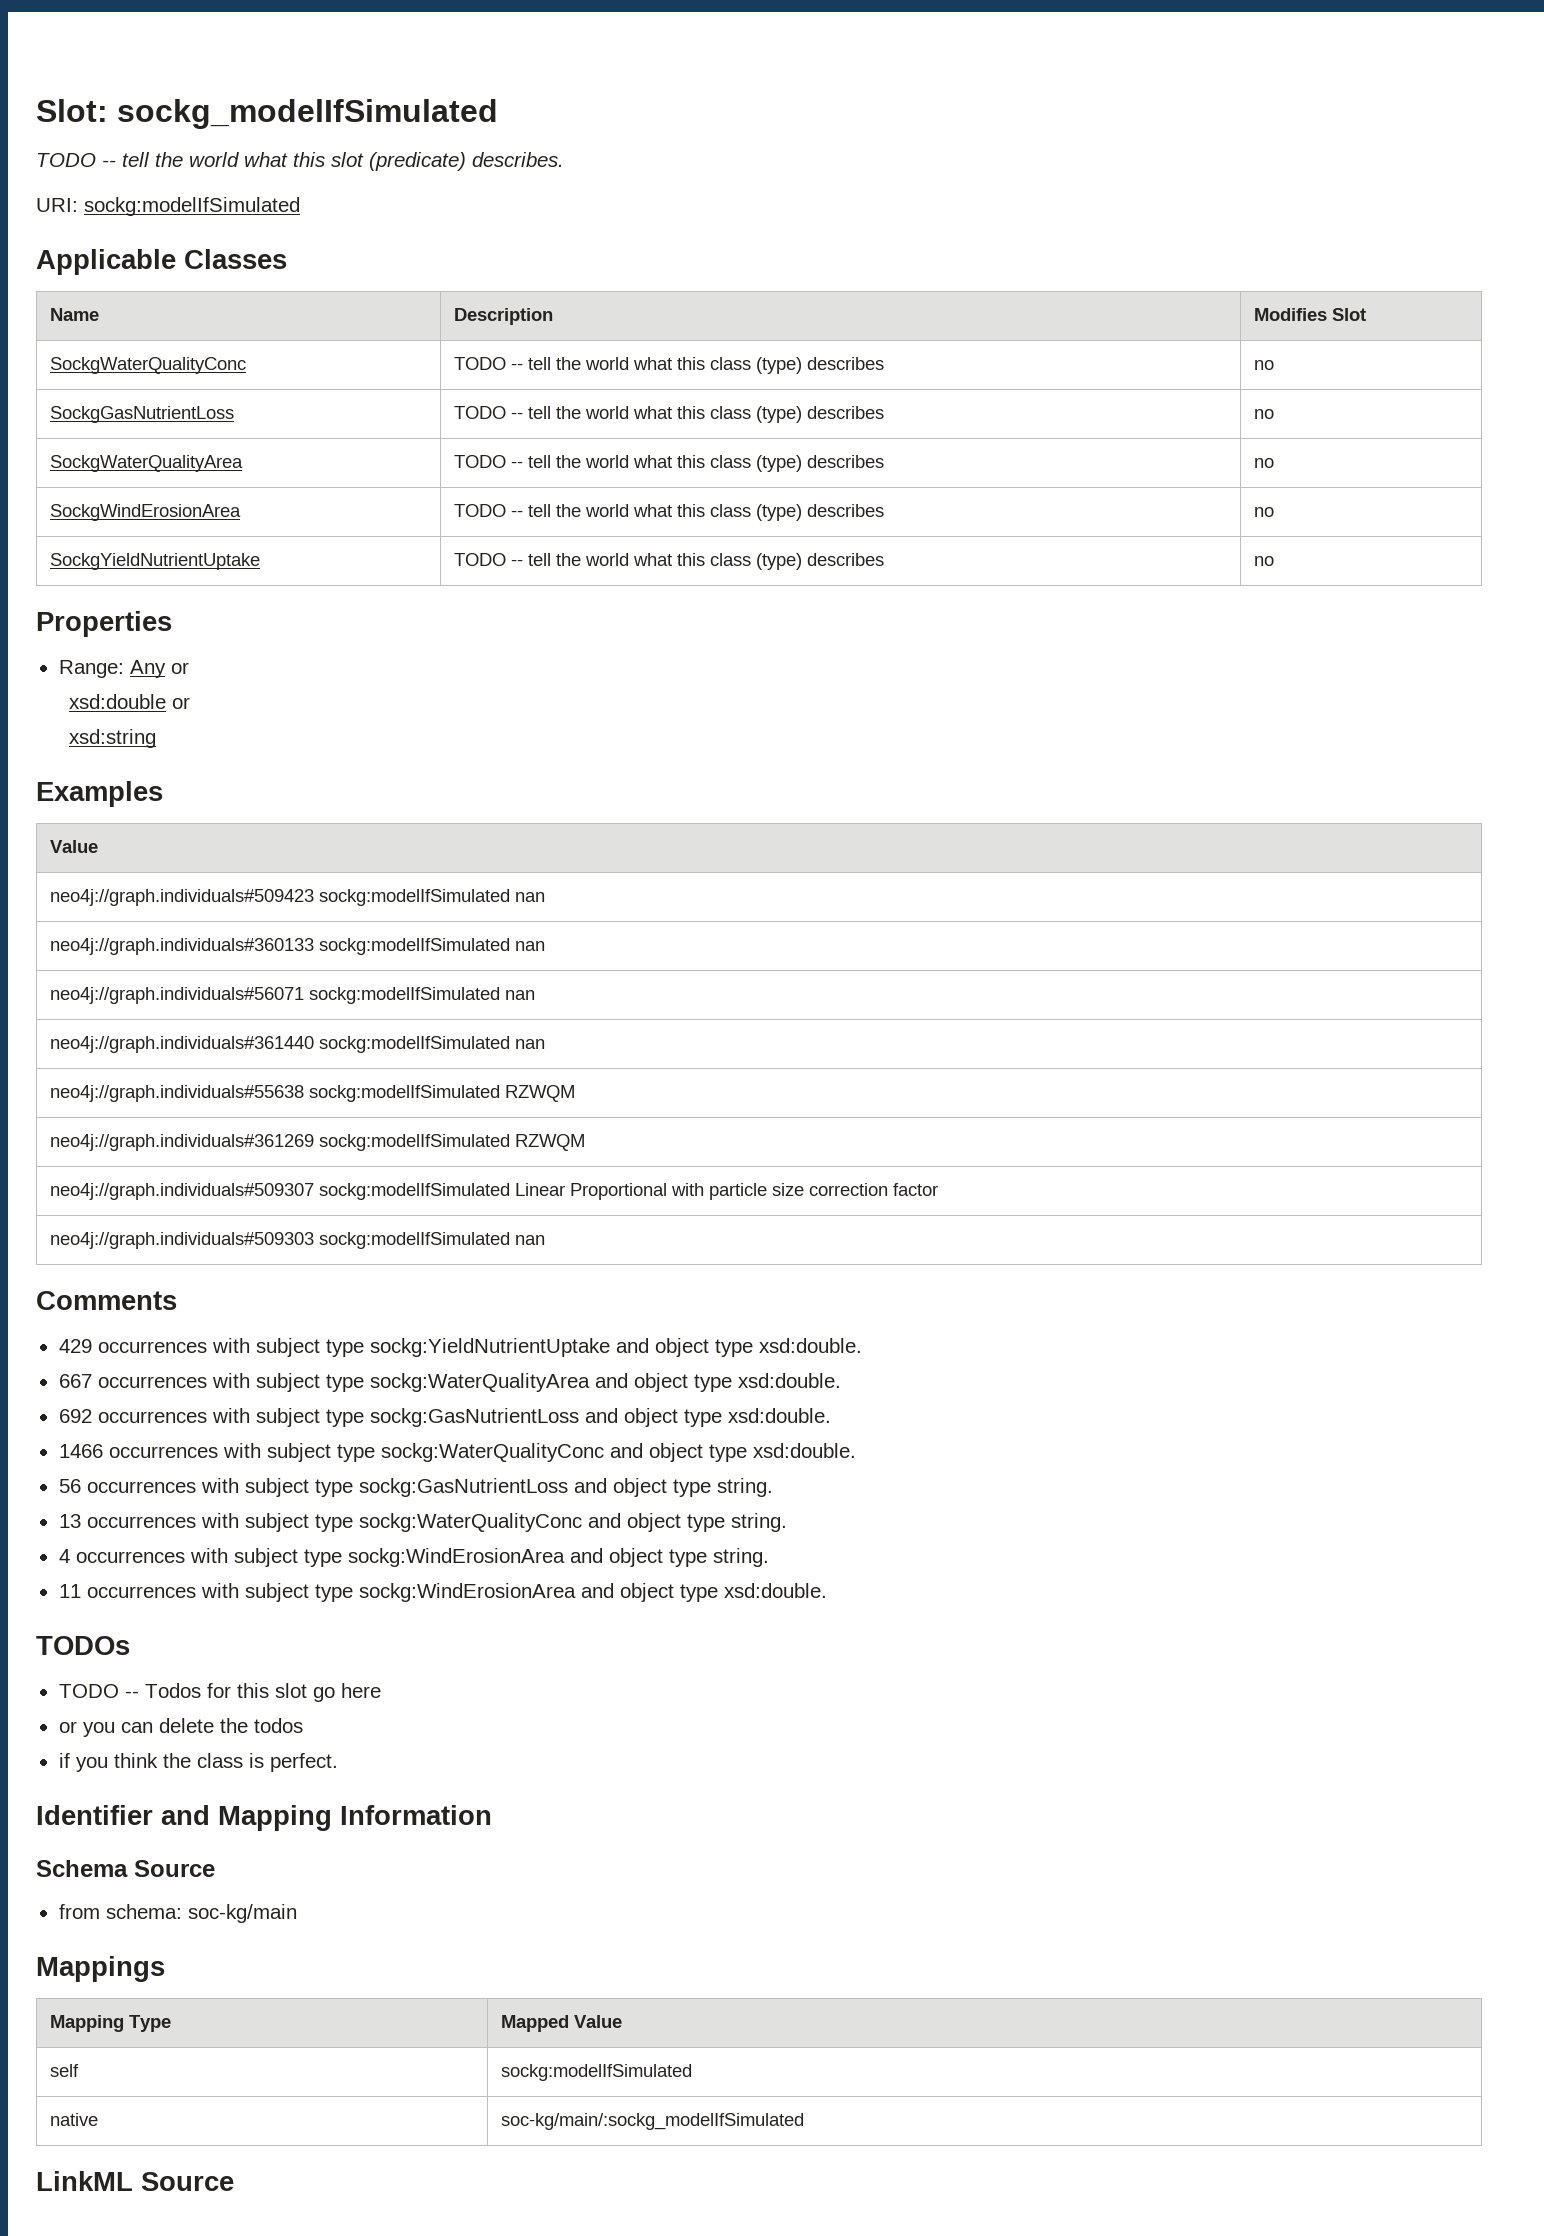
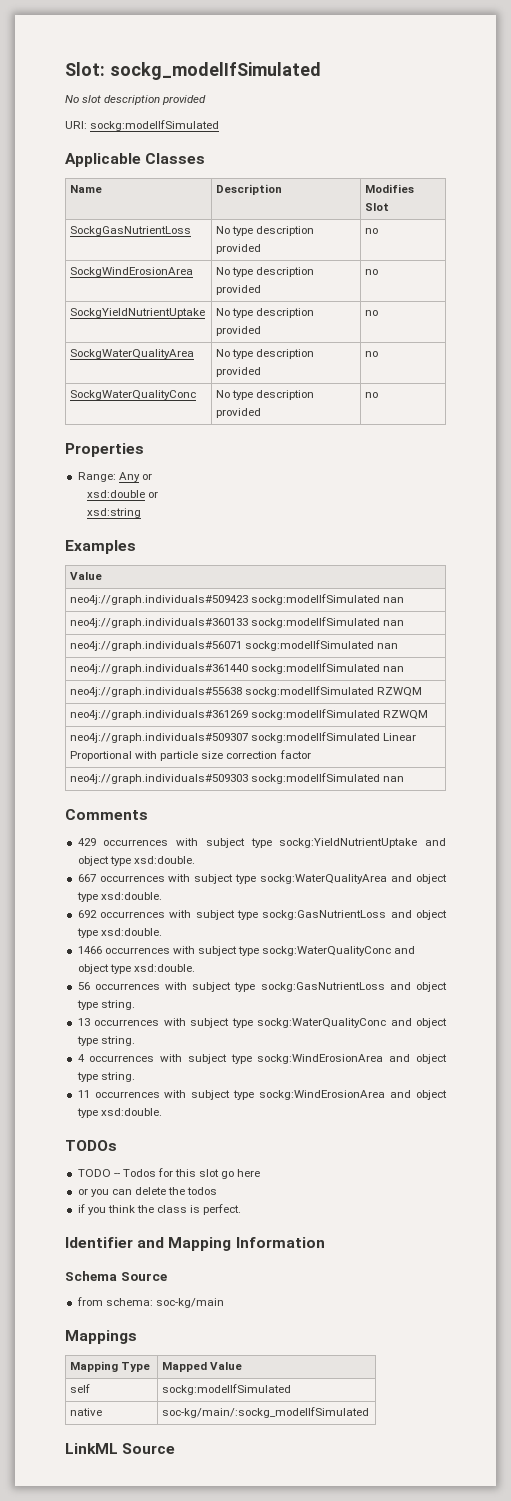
[36,152,564,171] TODO -- tell the world what this slot (predicate) describes. -> [65,95,207,105] No slot description provided
[49,357,246,374] [453,357,884,374] [1253,360,1274,370] [49,406,234,423] [453,406,884,423] [1253,409,1274,419] [49,455,243,472] [453,455,884,472] [1253,458,1274,468] [49,504,241,521] [453,504,884,521] [1253,507,1274,517] [49,553,260,570] [453,553,884,570] SockgWaterQualityConc | TODO -- tell the world what this class (type) describes | no // SockgGasNutrientLoss | TODO -- tell the world what this class (type) describes | no // SockgWaterQualityArea | TODO -- tell the world what this class (type) describes | no // SockgWindErosionArea | TODO -- tell the world what this class (type) describes | no // SockgYieldNutrientUptake | TODO -- tell the world what this class (type) describes -> [70,226,192,236] [216,226,315,236] [216,244,262,254] [365,228,379,234] [70,267,194,277] [216,267,315,277] [216,285,262,295] [365,269,379,275] [70,308,206,318] [216,308,315,318] [216,326,262,336] [365,310,379,316] [70,349,195,359] [216,349,315,359] [216,367,262,377] [365,351,379,357] [70,390,197,400] [216,390,315,400] [216,408,262,418] SockgGasNutrientLoss | No type description provided | no // SockgWindErosionArea | No type description provided | no // SockgYieldNutrientUptake | No type description provided | no // SockgWaterQualityArea | No type description provided | no // SockgWaterQualityConc | No type description provided

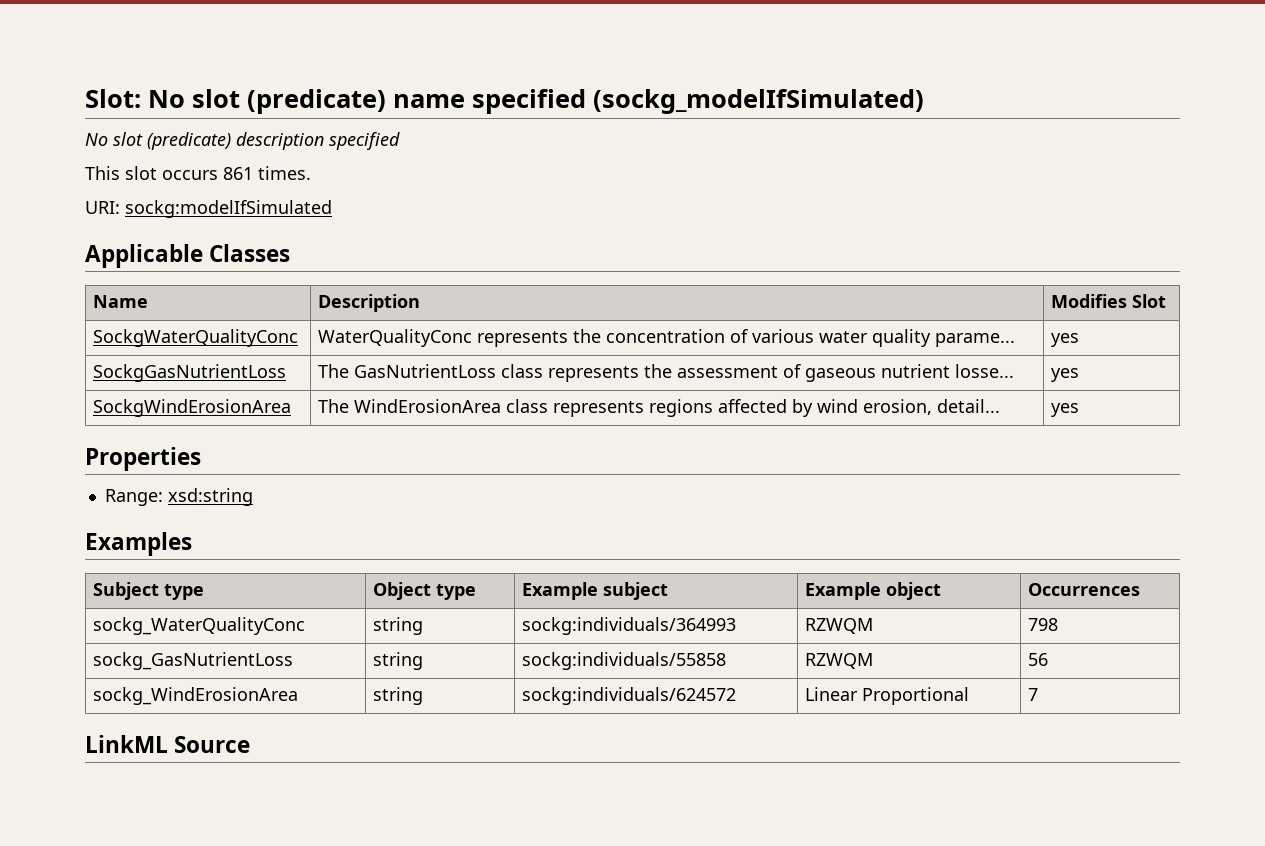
[109,62,321,80] [65,95,207,105] sockg_modelIfSimulated // No slot description provided -> [148,89,924,114] [85,132,400,150] [85,166,311,180] No slot (predicate) name specified (sockg_modelIfSimulated) // No slot (predicate) description specified // This slot occurs 861 times.
[70,226,192,236] [216,226,315,236] [216,244,262,254] [365,228,379,234] [70,267,194,277] [216,267,315,277] [216,285,262,295] [365,269,379,275] [70,308,206,318] [216,308,315,318] [216,326,262,336] [365,310,379,316] [70,349,195,359] [216,349,315,359] [216,367,262,377] [365,351,379,357] [70,390,197,400] [216,390,315,400] [216,408,262,418] [365,392,379,398] [65,443,144,457] [77,472,152,482] [86,490,158,498] [86,508,141,518] [65,540,136,554] [70,572,103,580] [70,594,405,605] [70,617,405,628] [70,640,399,651] [70,663,405,674] [70,686,423,697] [70,709,429,720] [70,732,417,743] [70,750,311,761] [70,773,405,784] [65,809,148,820] [77,838,446,848] [77,856,195,866] [77,874,447,884] [76,892,162,902] [77,910,447,920] [76,928,162,938] [77,946,416,956] [77,964,195,974] [77,982,447,992] [76,1000,135,1010] [77,1018,448,1028] [76,1036,135,1046] [77,1054,447,1064] [76,1072,135,1082] [77,1090,447,1100] [76,1108,162,1118] [65,1140,117,1151] [77,1168,261,1179] [77,1187,218,1197] [77,1204,242,1215] [65,1237,325,1251] [65,1271,167,1281] [76,1297,224,1308] [65,1330,137,1344] [70,1361,151,1372] [162,1362,243,1372] [70,1384,91,1393] [162,1384,292,1395] [70,1408,103,1416] [162,1407,370,1418] SockgGasNutrientLoss | No type description provided | no // SockgWindErosionArea | No type description provided | no // SockgYieldNutrientUptake | No type description provided | no // SockgWaterQualityArea | No type description provided | no // SockgWaterQualityConc | No type description provided | no // Properties // Range: Any or // xsd:double or // xsd:string // Examples // Value // neo4j://graph.individuals#509423 sockg:modelIfSimulated nan // neo4j://graph.individuals#360133 sockg:modelIfSimulated nan // neo4j://graph.individuals#56071 sockg:modelIfSimulated nan // neo4j://graph.individuals#361440 sockg:modelIfSimulated nan // neo4j://graph.individuals#55638 sockg:modelIfSimulated RZWQM // neo4j://graph.individuals#361269 sockg:modelIfSimulated RZWQM // neo4j://graph.individuals#509307 sockg:modelIfSimulated Linear Proportional with particle size correction factor // neo4j://graph.individuals#509303 sockg:modelIfSimulated nan // Comments // 429 occurrences with subject type sockg:YieldNutrientUptake and object type xsd:double. // 667 occurrences with subject type sockg:WaterQualityArea and object type xsd:double. // 692 occurrences with subject type sockg:GasNutrientLoss and object type xsd:double. // 1466 occurrences with subject type sockg:WaterQualityConc and object type xsd:double. // 56 occurrences with subject type sockg:GasNutrientLoss and object type string. // 13 occurrences with subject type sockg:WaterQualityConc and object type string. // 4 occurrences with subject type sockg:WindErosionArea and object type string. // 11 occurrences with subject type sockg:WindErosionArea and object type xsd:double. // TODOs // TODO -- Todos for this slot go here // or you can delete the todos // if you think the class is perfect. // Identifier and Mapping Information // Schema Source // from schema: soc-kg/main // Mappings // Mapping Type | Mapped Value // self | sockg:modelIfSimulated // native | soc-kg/main/:sockg_modelIfSimulated -> [93,329,299,347] [318,329,1016,347] [1051,333,1080,347] [93,364,287,382] [318,364,1015,382] [1051,368,1080,382] [93,399,292,417] [318,399,1001,417] [1051,403,1080,417] [85,447,201,471] [104,488,253,506] [85,532,192,556] [93,582,205,600] [373,582,477,600] [522,582,669,600] [805,582,942,600] [1028,583,1141,596] [93,617,306,635] [373,617,424,635] [522,617,737,635] [805,618,874,634] [1028,618,1059,631] [93,652,294,670] [373,652,424,670] [522,652,727,670] [805,653,874,669] [1028,653,1049,666] [93,687,299,705] [373,687,424,705] [522,687,737,705] [805,687,970,705] [1028,688,1039,701] SockgWaterQualityConc | WaterQualityConc represents the concentration of various water quality parame... | yes // SockgGasNutrientLoss | The GasNutrientLoss class represents the assessment of gaseous nutrient losse... | yes // SockgWindErosionArea | The WindErosionArea class represents regions affected by wind erosion, detail... | yes // Properties // Range: xsd:string // Examples // Subject type | Object type | Example subject | Example object | Occurrences // sockg_WaterQualityConc | string | sockg:individuals/364993 | RZWQM | 798 // sockg_GasNutrientLoss | string | sockg:individuals/55858 | RZWQM | 56 // sockg_WindErosionArea | string | sockg:individuals/624572 | Linear Proportional | 7

